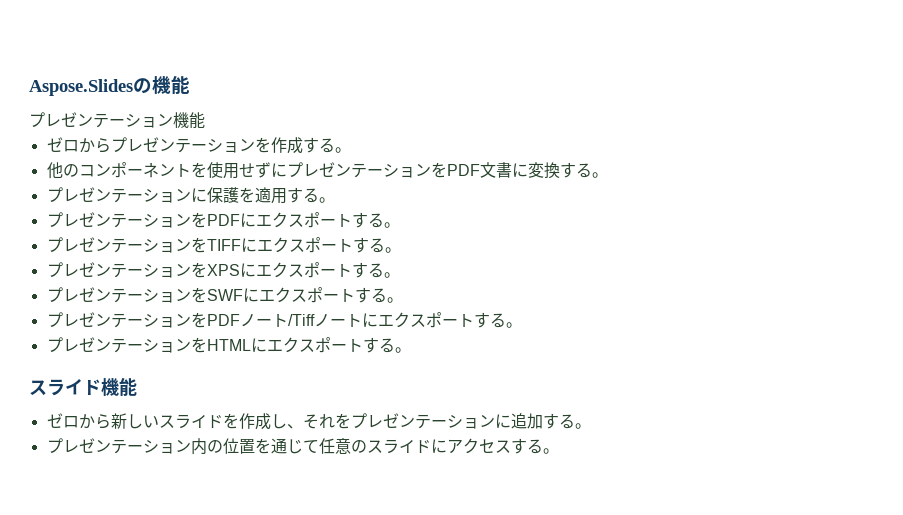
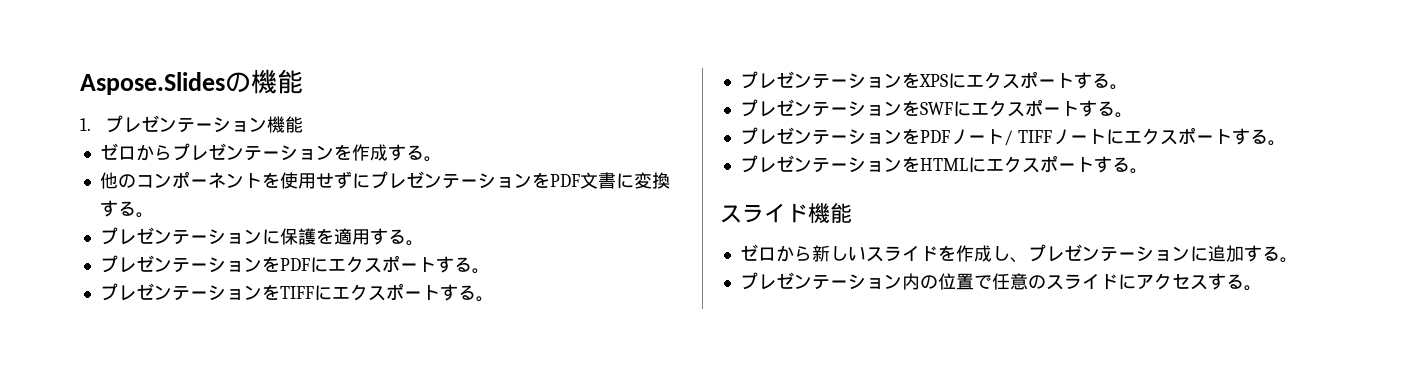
(190, 85) none -> [80,118,91,131] 1.
[287,314,315,326] /Tiff -> [1003,130,1052,146] / TIFF
[302,413,351,429] それを -> (1028, 260) none
[254,438,319,454] を通じて -> [973,275,992,289] で

